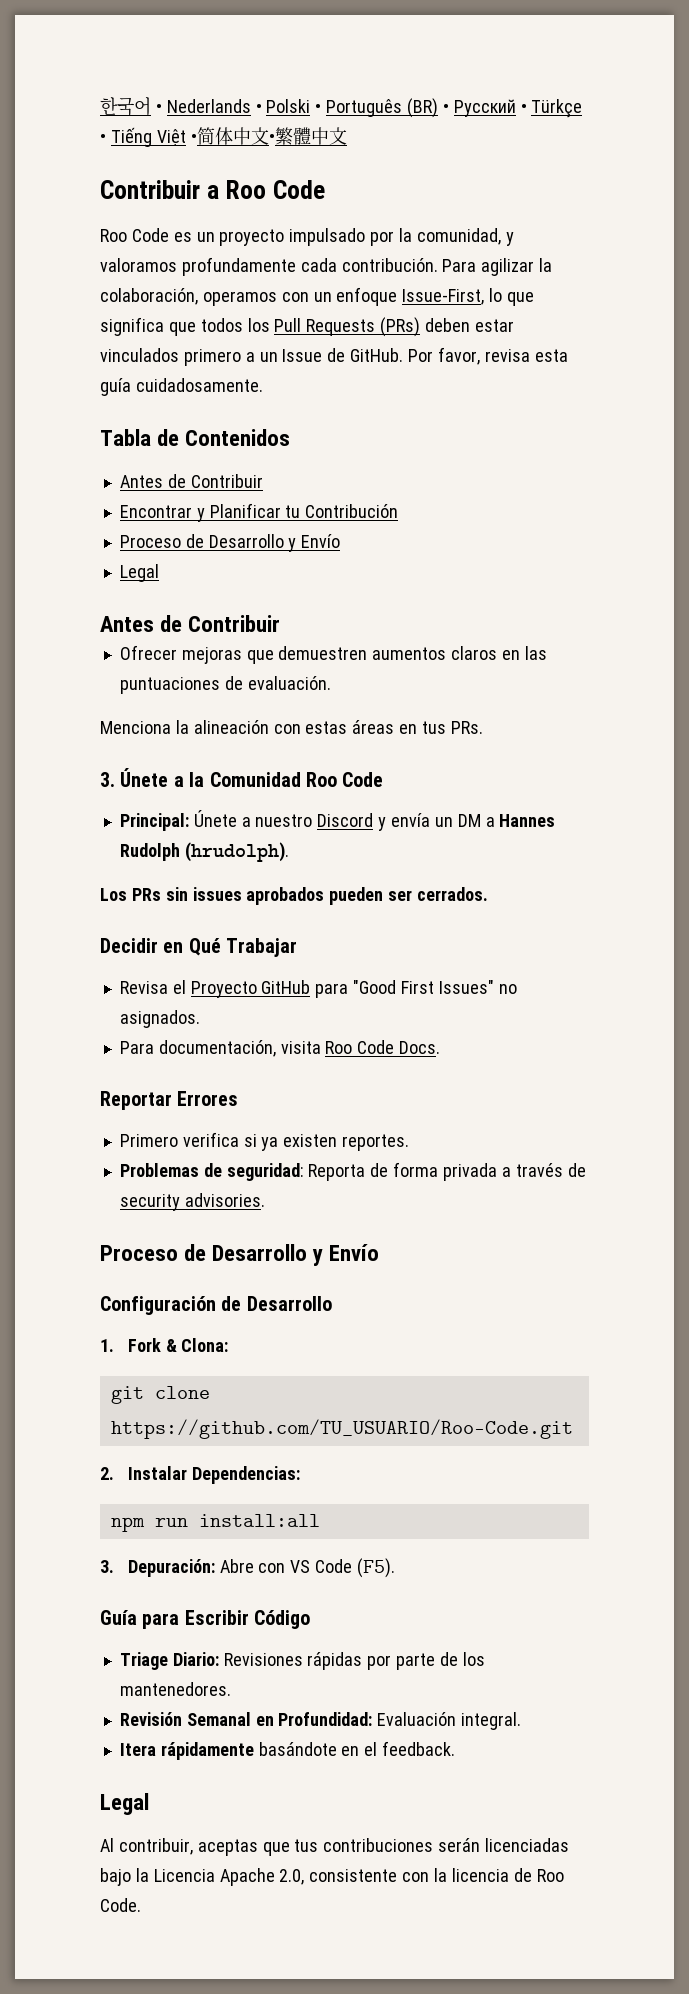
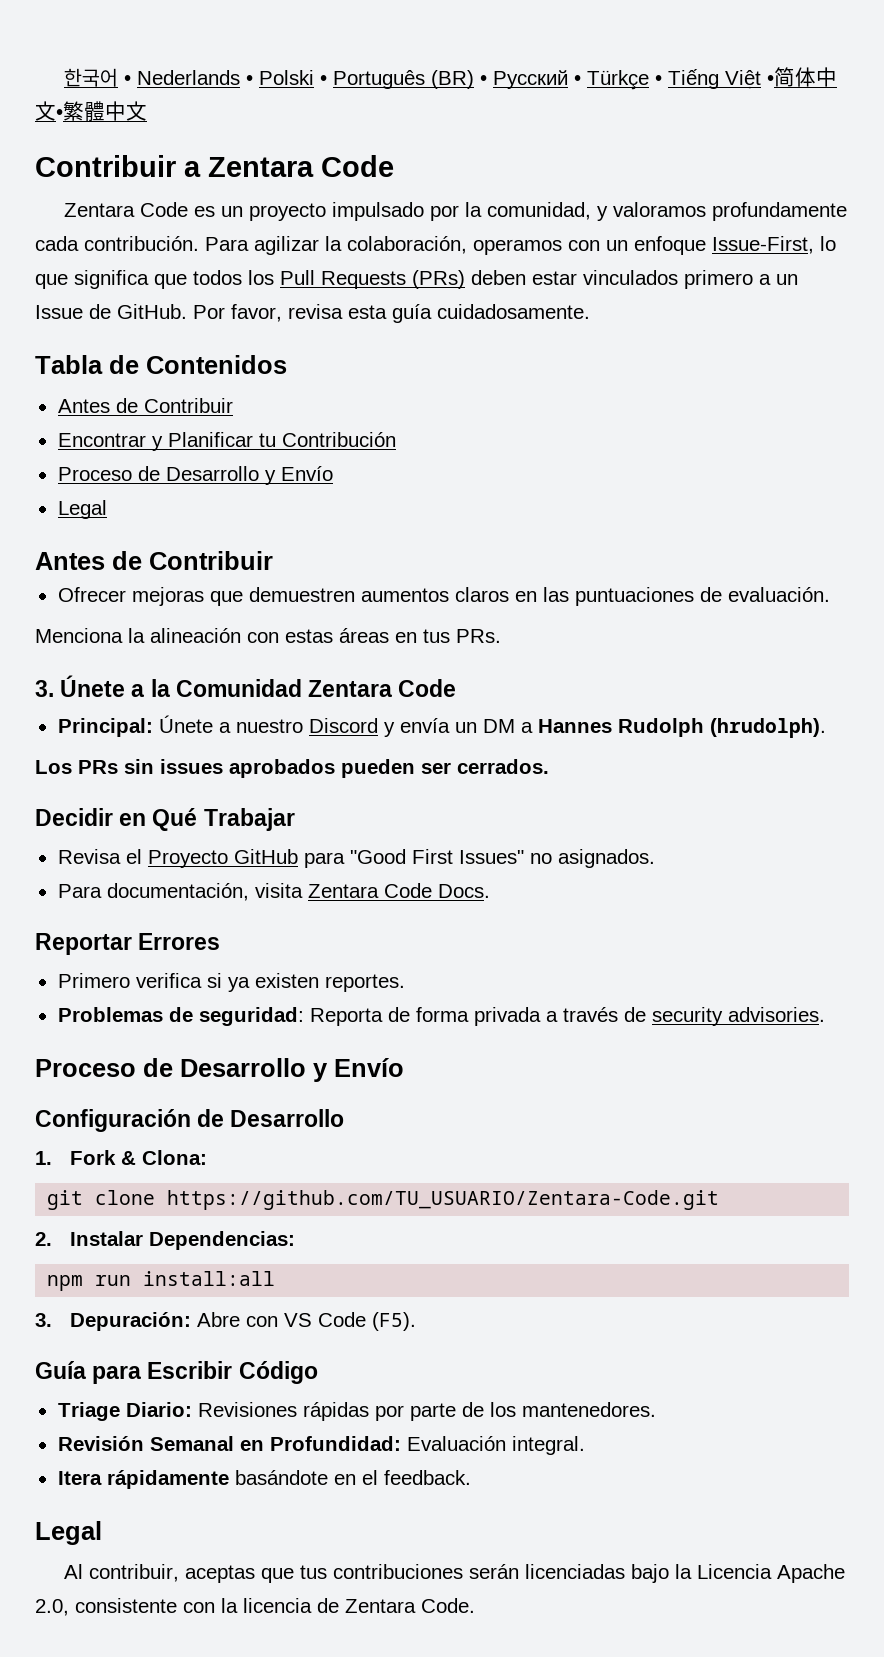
[225,180,325,199] [100,229,127,242] Roo Code // Roo -> [208,155,394,177] [63,203,135,217] Zentara Code // Zentara
[306,772,337,787] Roo -> [308,680,393,697] Zentara
[325,1041,353,1054] Roo -> [307,884,379,898] Zentara
[110,1419,573,1439] https://github.com/TU_USUARIO/Roo-Code.git -> [167,1190,720,1210] https://github.com/TU_USUARIO/Zentara-Code.git
[536,1869,564,1882] Roo -> [345,1599,416,1613] Zentara

